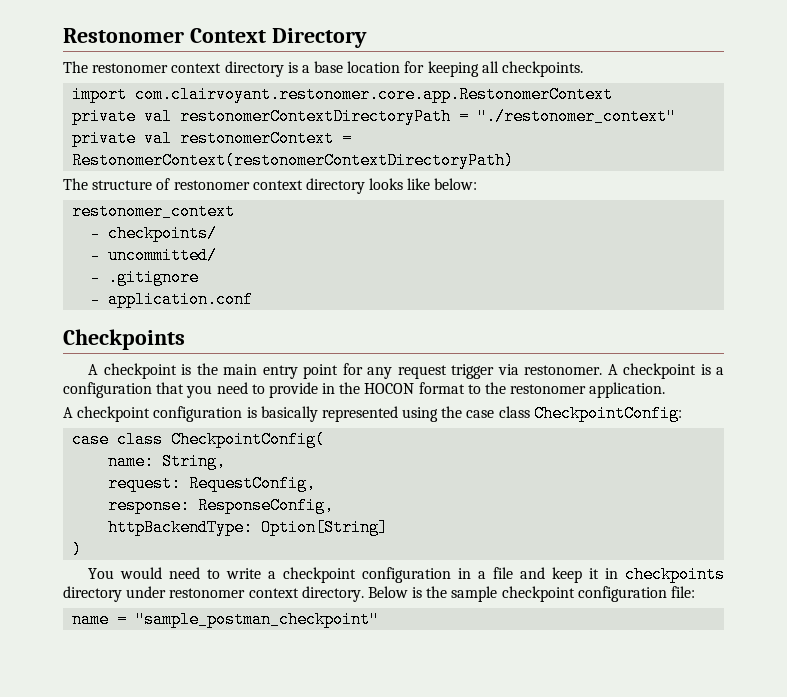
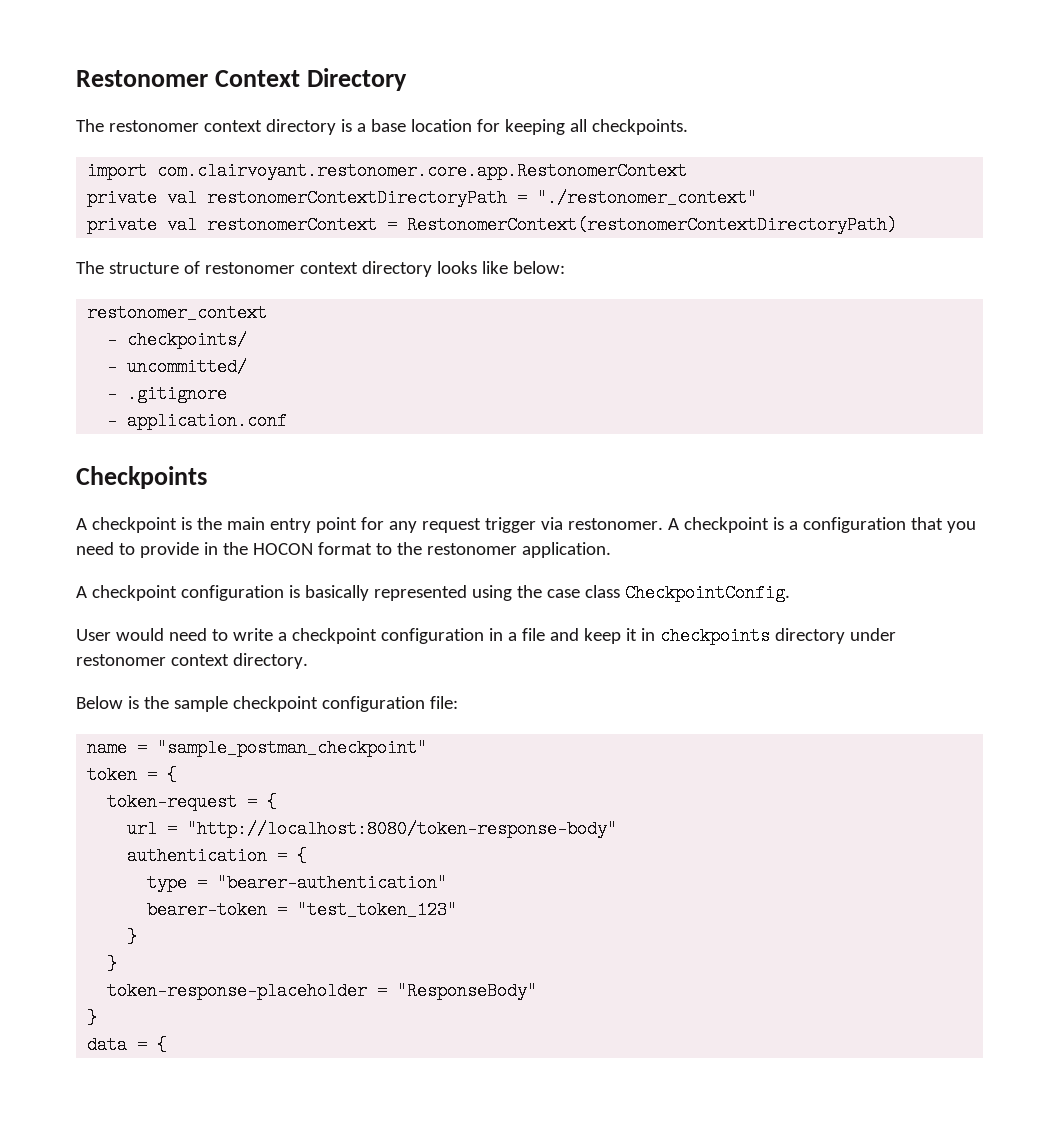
[533,405,682,422] [72,431,326,448] [108,453,227,470] [108,475,317,492] [108,497,335,514] [108,519,389,536] [72,541,83,558] [88,568,115,579] CheckpointConfig: // case class CheckpointConfig( // name: String, // request: RequestConfig, // response: ResponseConfig, // httpBackendType: Option[String] // ) // You -> [624,584,790,602] [76,629,111,641] CheckpointConfig. // User
(364, 594) none -> (308, 661) //
(380, 619) none -> [87,766,178,784] [107,793,278,811] [127,820,618,838] [127,847,308,865] [147,874,448,892] [147,901,458,919] [127,928,138,946] [107,955,118,973] [107,982,538,1000] [87,1009,98,1027] [87,1036,168,1054] // token = { // token-request = { // url = "http://localhost:8080/token-response-body" // authentication = { // type = "bearer-authentication" // bearer-token = "test_token_123" // } // } // token-response-placeholder = "ResponseBody" // } // data = {

